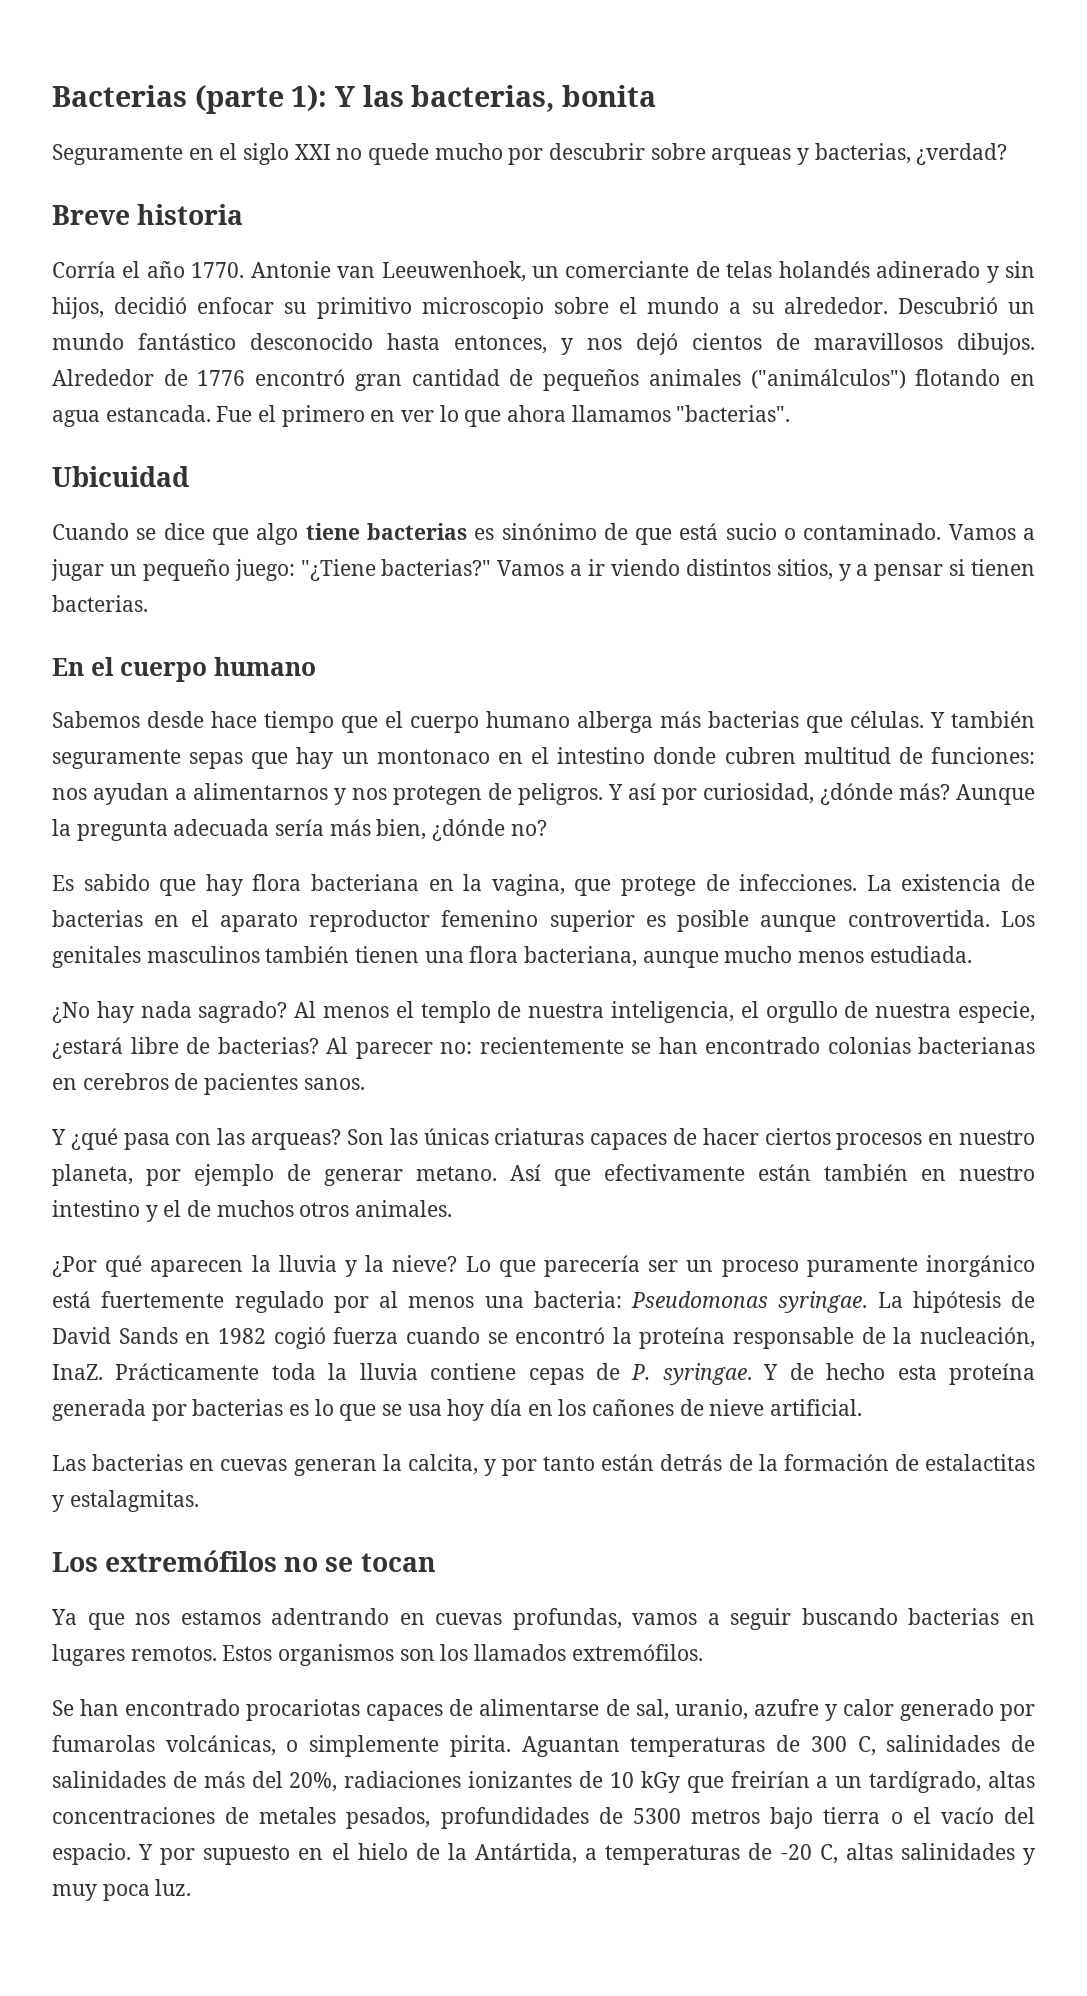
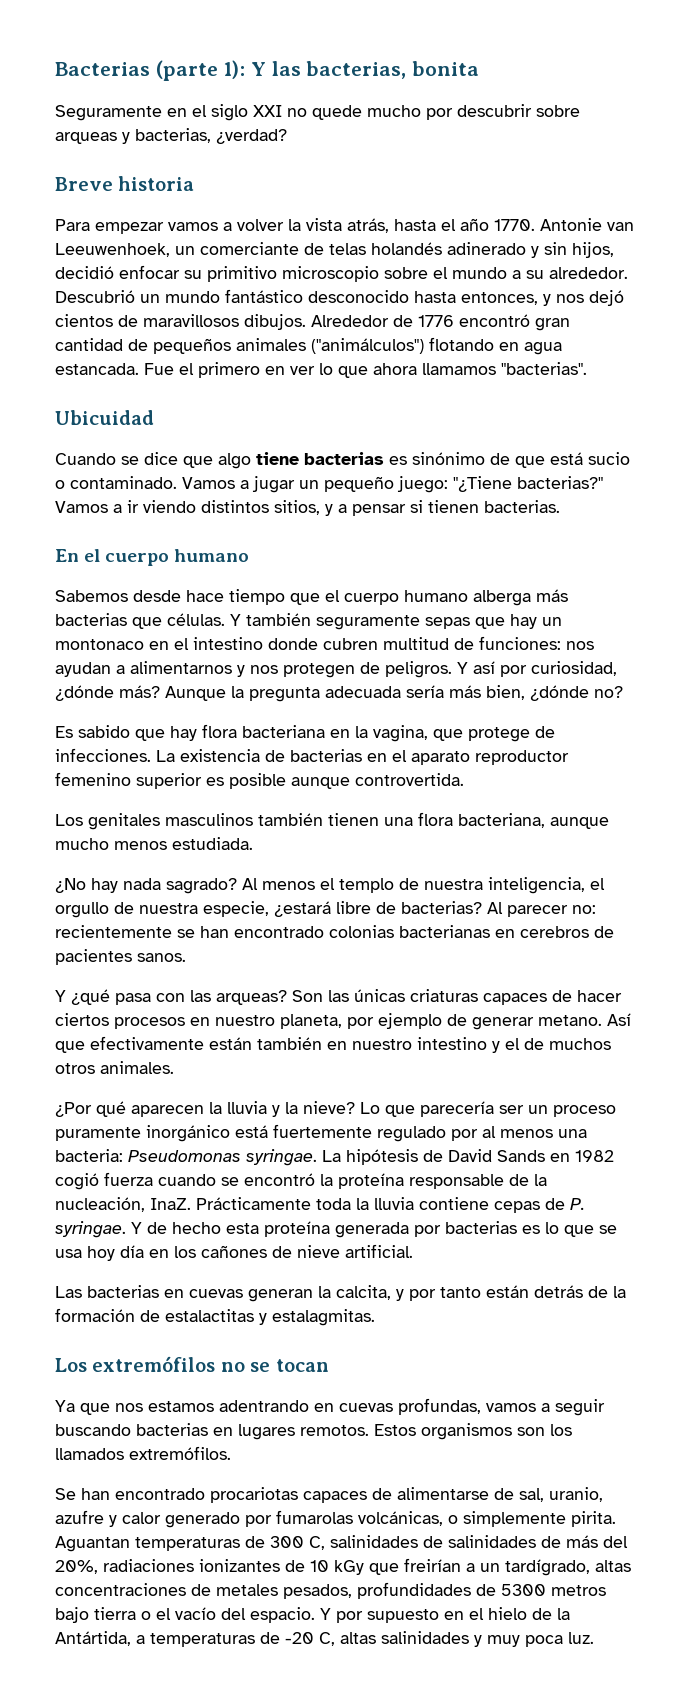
[52,261,116,278] Corría -> [55,218,436,234] Para empezar vamos a volver la vista atrás, hasta
(990, 918) none -> (464, 779) //

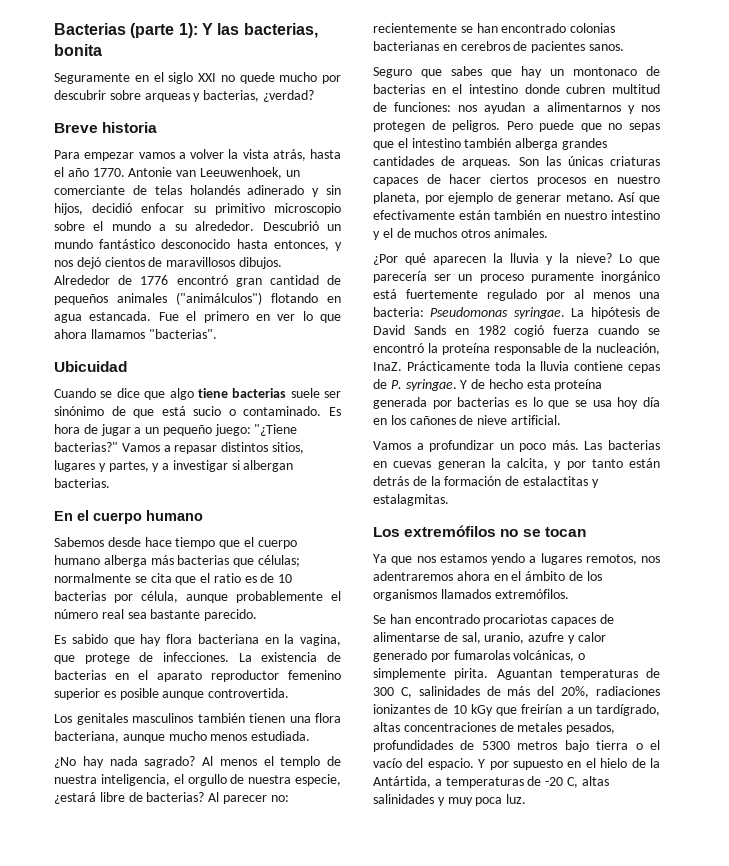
[389,456,407,465] es -> [290,388,341,398] suele ser
[182,476,295,493] Vamos a jugar -> [328,407,341,416] [54,424,142,436] Es hora de jugar a
[127,500,479,516] ir viendo distintos sitios, y a pensar si tienen -> [174,442,304,454] [54,460,294,472] repasar distintos sitios, lugares y partes, y a investigar si albergan
[167,613,562,630] [55,636,594,650] [55,661,617,678] [55,685,623,702] células. Y también seguramente sepas que hay un montonaco en el intestino donde cubren multitud de funciones: nos ayudan a alimentarnos y nos protegen de peligros. Y así por curiosidad, ¿dónde más? Aunque la pregunta adecuada sería más bien, ¿dónde no? -> [257,555,300,567] [54,573,293,585] [54,591,341,603] [54,609,258,621] células; normalmente se cita que el ratio es de 10 bacterias por célula, aunque probablemente el número real sea bastante parecido.
[55,989,287,1005] Y ¿qué pasa con las arqueas? -> [373,66,660,78] [373,84,660,94] [373,102,660,114] [373,120,660,132] [373,138,607,150] [373,156,512,168] Seguro que sabes que hay un montonaco de bacterias en el intestino donde cubren multitud de funciones: nos ayudan a alimentarnos y nos protegen de peligros. Pero puede que no sepas que el intestino también alberga grandes cantidades de arqueas.
(413, 1251) none -> [373,440,579,452] Vamos a profundizar un poco más.
[219,1398,605,1416] [55,1423,572,1440] adentrando en cuevas profundas, vamos a seguir buscando bacterias en lugares remotos. Estos organismos son los -> [491,553,660,565] [373,571,602,581] [373,589,437,601] yendo a lugares remotos, nos adentraremos ahora en el ámbito de los organismos
[448,1535,561,1548] salinidades de -> (501, 691) none

